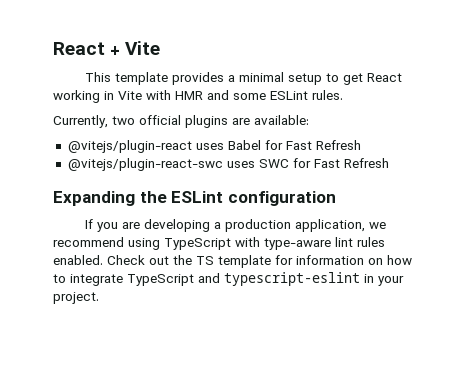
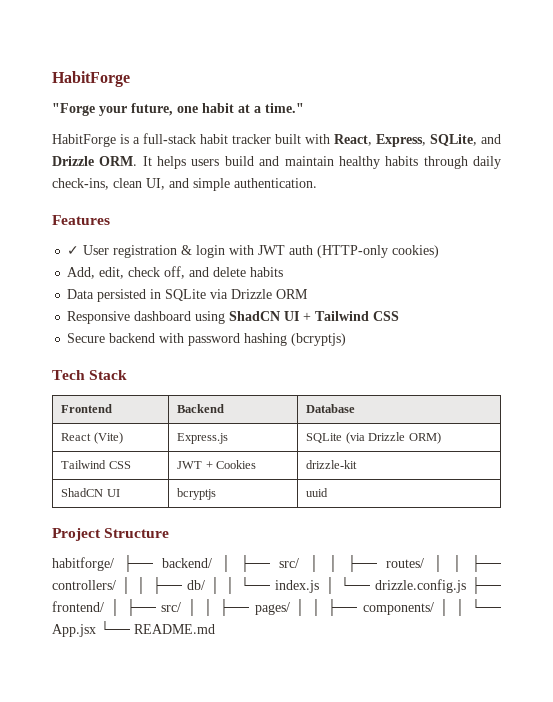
[53,41,161,55] [85,72,403,85] [53,90,343,103] [53,115,309,128] [67,140,361,153] [67,158,389,171] [53,191,336,206] [85,219,387,232] [53,237,385,250] [53,255,412,268] [53,272,404,286] [53,292,99,304] React + Vite // This template provides a minimal setup to get React working in Vite with HMR and some ESLint rules. // Currently, two official plugins are available: // @vitejs/plugin-react uses Babel for Fast Refresh // @vitejs/plugin-react-swc uses SWC for Fast Refresh // Expanding the ESLint configuration // If you are developing a production application, we recommend using TypeScript with type-aware lint rules enabled. Check out the TS template for information on how to integrate TypeScript and typescript-eslint in your project. -> [52,71,130,87] [52,103,304,116] [52,133,501,147] [52,156,502,169] [52,178,317,191] [52,215,110,225] [67,245,440,258] [67,266,284,279] [67,289,309,302] [67,311,400,324] [67,333,347,346] [52,370,128,380] [61,404,113,413] [177,404,225,413] [306,404,356,413] [61,432,123,444] [177,433,229,444] [306,432,441,444] [61,460,131,469] [177,460,257,469] [306,460,358,469] [61,488,120,497] [177,488,217,500] [306,488,329,497] [52,528,170,541] [52,555,501,572] [52,577,501,594] [52,599,501,616] [52,621,215,637] HabitForge // "Forge your future, one habit at a time." // HabitForge is a full-stack habit tracker built with React, Express, SQLite, and Drizzle ORM. It helps users build and maintain healthy habits through daily check-ins, clean UI, and simple authentication. // Features // ✓ User registration & login with JWT auth (HTTP-only cookies) // Add, edit, check off, and delete habits // Data persisted in SQLite via Drizzle ORM // Responsive dashboard using ShadCN UI + Tailwind CSS // Secure backend with password hashing (bcryptjs) // Tech Stack // Frontend | Backend | Database // React (Vite) | Express.js | SQLite (via Drizzle ORM) // Tailwind CSS | JWT + Cookies | drizzle-kit // ShadCN UI | bcryptjs | uuid // Project Structure // habitforge/ ├── backend/ │ ├── src/ │ │ ├── routes/ │ │ ├── controllers/ │ │ ├── db/ │ │ └── index.js │ └── drizzle.config.js ├── frontend/ │ ├── src/ │ │ ├── pages/ │ │ ├── components/ │ │ └── App.jsx └── README.md

